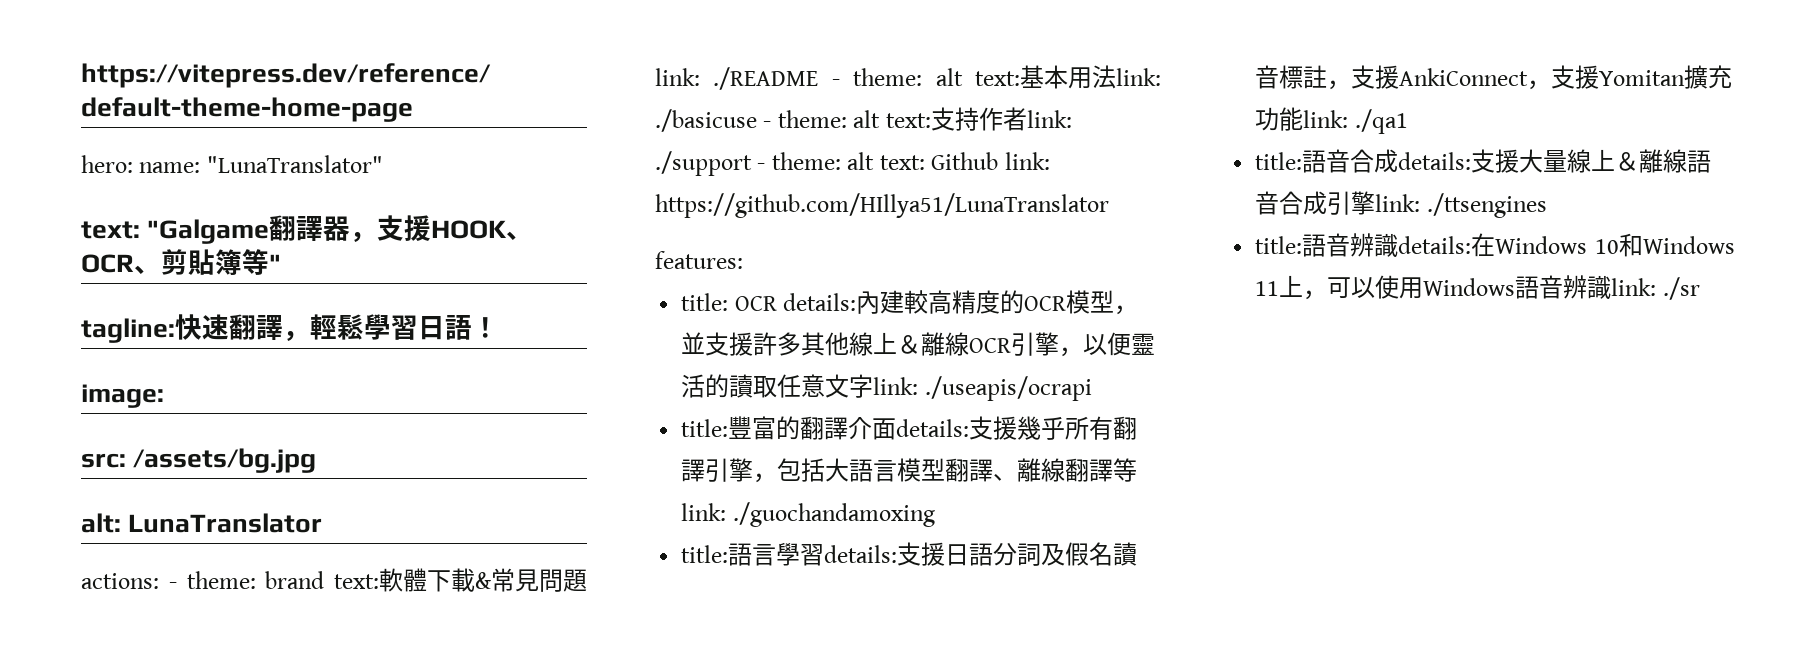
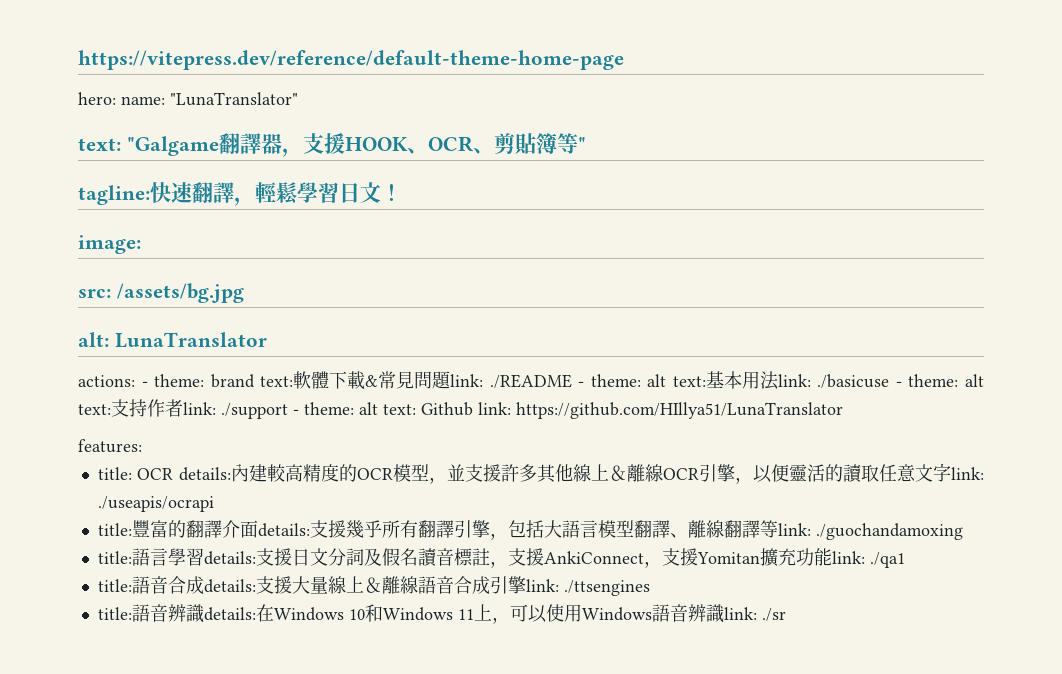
[445,315,472,340] 語 -> [360,182,381,203] 文
[969,543,994,566] 語 -> [309,548,328,566] 文

